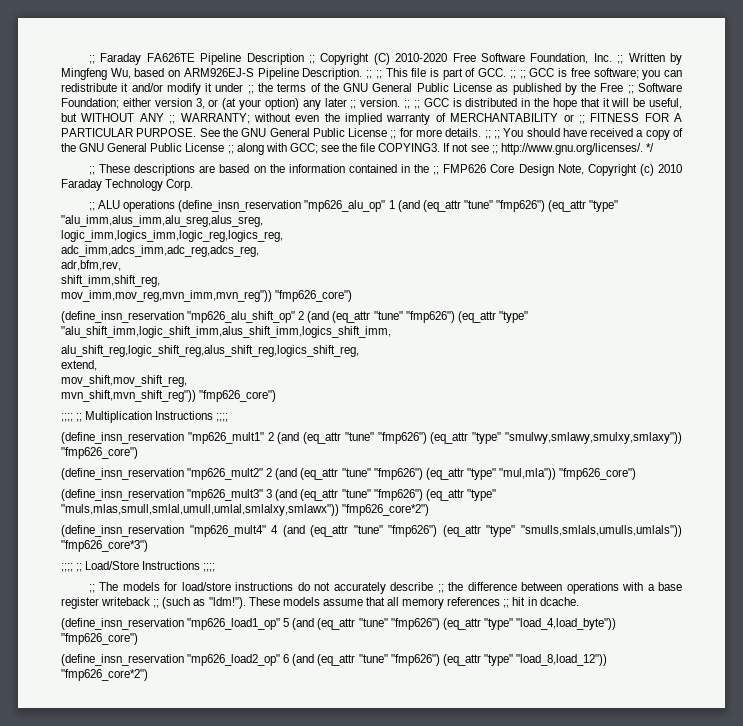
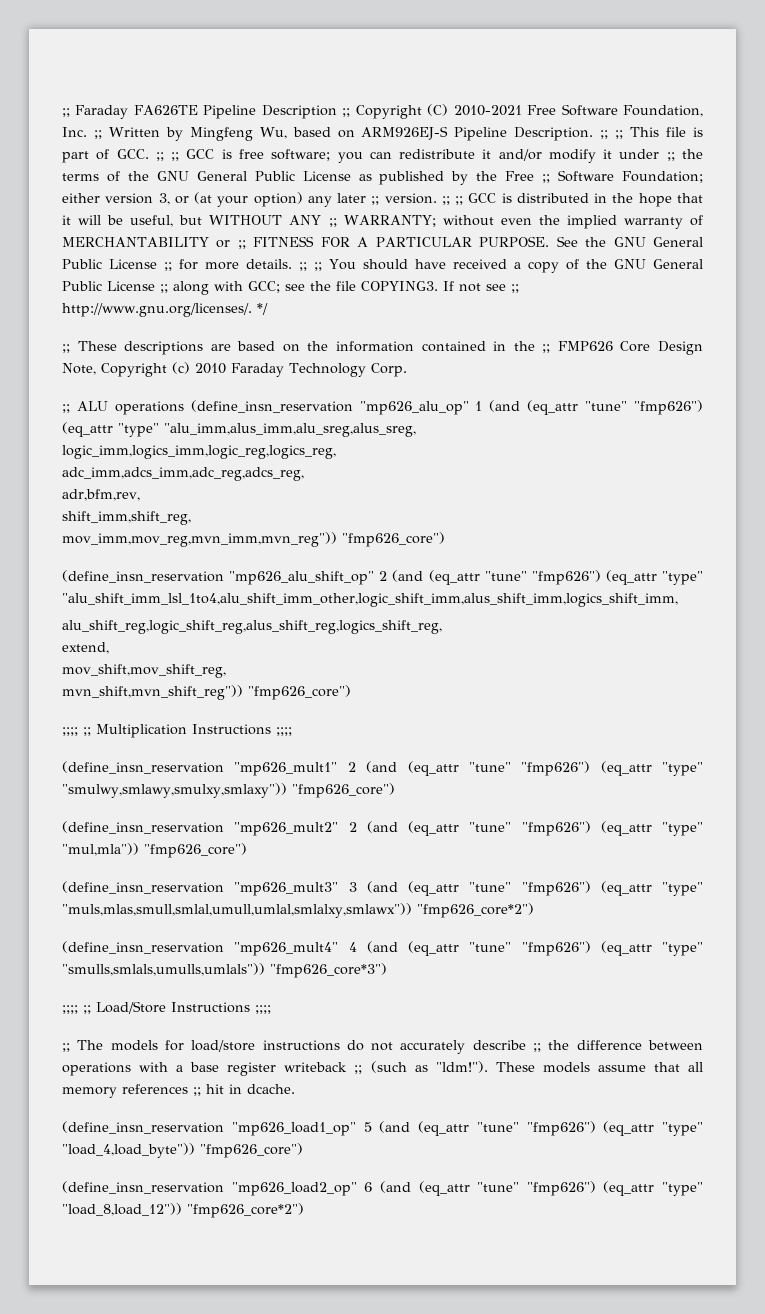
[395,53,448,62] 2010-2020 -> [453,105,522,116] 2010-2021
[61,326,391,338] "alu_shift_imm,logic_shift_imm,alus_shift_imm,logics_shift_imm, -> [62,593,678,607] "alu_shift_imm_lsl_1to4,alu_shift_imm_other,logic_shift_imm,alus_shift_imm,logics_shift_imm,

